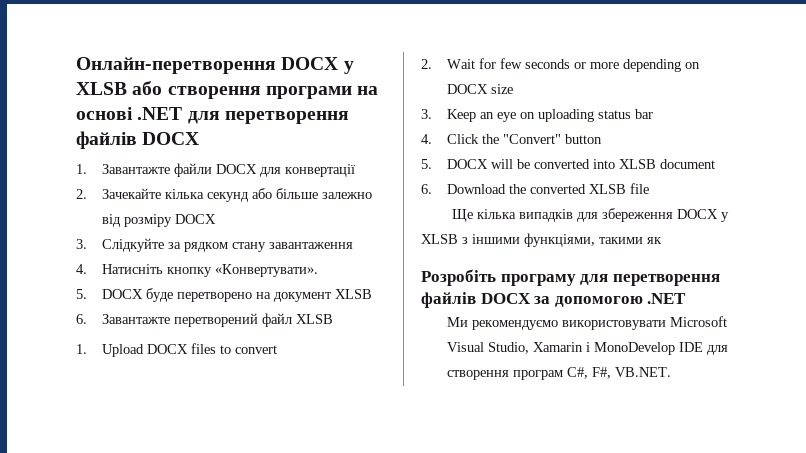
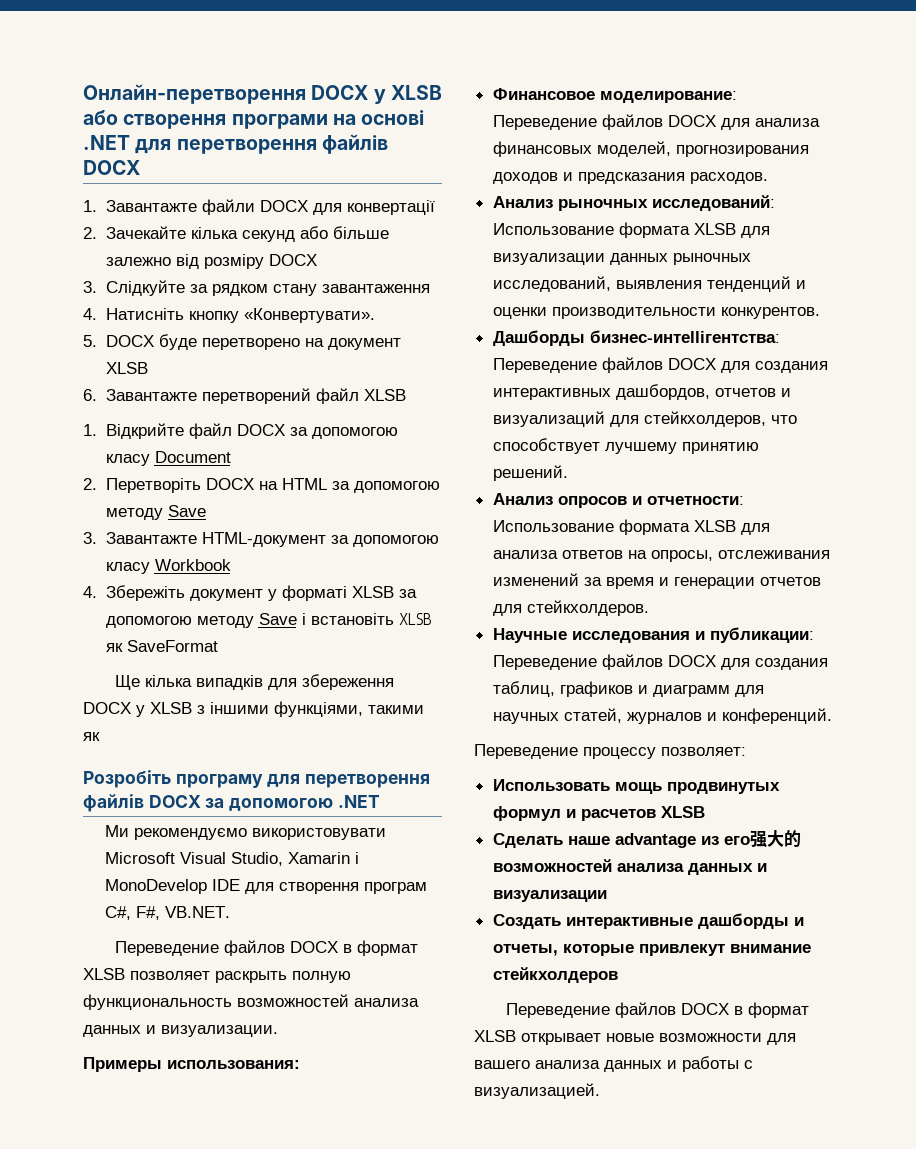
[101,343,277,357] [421,58,700,72] [446,84,513,94] [421,109,653,122] [421,134,602,144] [421,159,715,169] [421,183,649,194] Upload DOCX files to convert // 2. Wait for few seconds or more depending on DOCX size // 3. Keep an eye on uploading status bar // 4. Click the "Convert" button // 5. DOCX will be converted into XLSB document // 6. Download the converted XLSB file -> [105,423,398,439] [105,451,231,466] [83,478,440,493] [105,505,206,520] [83,532,439,547] [105,559,231,574] [83,585,417,601] [105,613,431,628] [105,640,218,652] Відкрийте файл DOCX за допомогою класу Document // 2. Перетворіть DOCX на HTML за допомогою методу Save // 3. Завантажте HTML-документ за допомогою класу Workbook // 4. Збережіть документ у форматі XLSB за допомогою методу Save і встановіть XLSB як SaveFormat
(671, 372) none -> [114,940,418,956] [83,968,351,983] [83,994,419,1010] [83,1025,278,1037] [83,1057,300,1072] [492,88,737,103] [492,114,820,130] [492,141,809,157] [492,172,768,184] [492,195,775,211] [492,222,770,238] [492,253,751,265] [492,276,806,292] [492,307,820,319] [492,330,780,346] [492,357,828,373] [492,384,791,400] [492,411,797,427] [492,438,759,454] [492,465,568,481] [492,493,744,508] [492,519,770,535] [492,550,830,562] [492,573,821,589] [492,600,649,616] [492,627,814,643] [492,654,828,670] [492,681,764,697] [492,708,832,724] [474,744,746,759] [492,779,780,794] [492,806,705,821] [492,830,801,848] [492,859,767,875] [492,890,607,902] [492,913,804,929] [492,944,811,956] [492,967,618,983] [505,1002,809,1018] [474,1030,796,1045] [474,1056,753,1072] [474,1083,600,1099] // Переведение файлов DOCX в формат XLSB позволяет раскрыть полную функциональность возможностей анализа данных и визуализации. // Примеры использования: // Финансовое моделирование: Переведение файлов DOCX для анализа финансовых моделей, прогнозирования доходов и предсказания расходов. // Анализ рыночных исследований: Использование формата XLSB для визуализации данных рыночных исследований, выявления тенденций и оценки производительности конкурентов. // Дашборды бизнес-интelliгентства: Переведение файлов DOCX для создания интерактивных дашбордов, отчетов и визуализаций для стейкхолдеров, что способствует лучшему принятию решений. // Анализ опросов и отчетности: Использование формата XLSB для анализа ответов на опросы, отслеживания изменений за время и генерации отчетов для стейкхолдеров. // Научные исследования и публикации: Переведение файлов DOCX для создания таблиц, графиков и диаграмм для научных статей, журналов и конференций. // Переведение процессу позволяет: // Использовать мощь продвинутых формул и расчетов XLSB // Сделать наше advantage из его强大的возможностей анализа данных и визуализации // Создать интерактивные дашборды и отчеты, которые привлекут внимание стейкхолдеров // Переведение файлов DOCX в формат XLSB открывает новые возможности для вашего анализа данных и работы с визуализацией.

